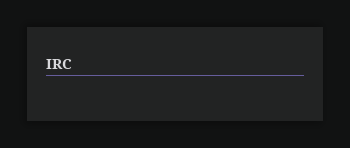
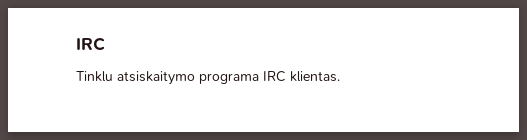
[46,59,72,69] IRC -> [76,37,105,51] [76,71,340,85] IRC // Tinklu atsiskaitymo programa IRC klientas.

